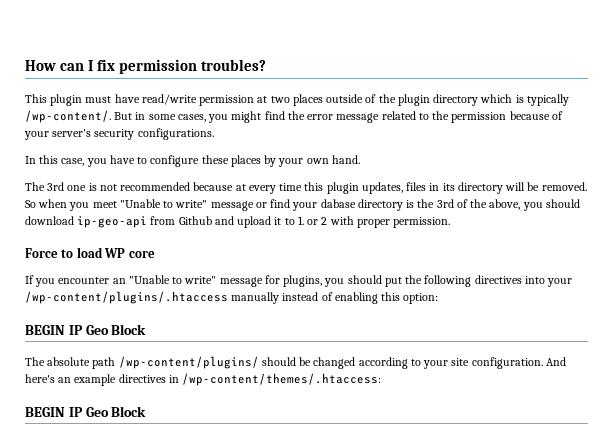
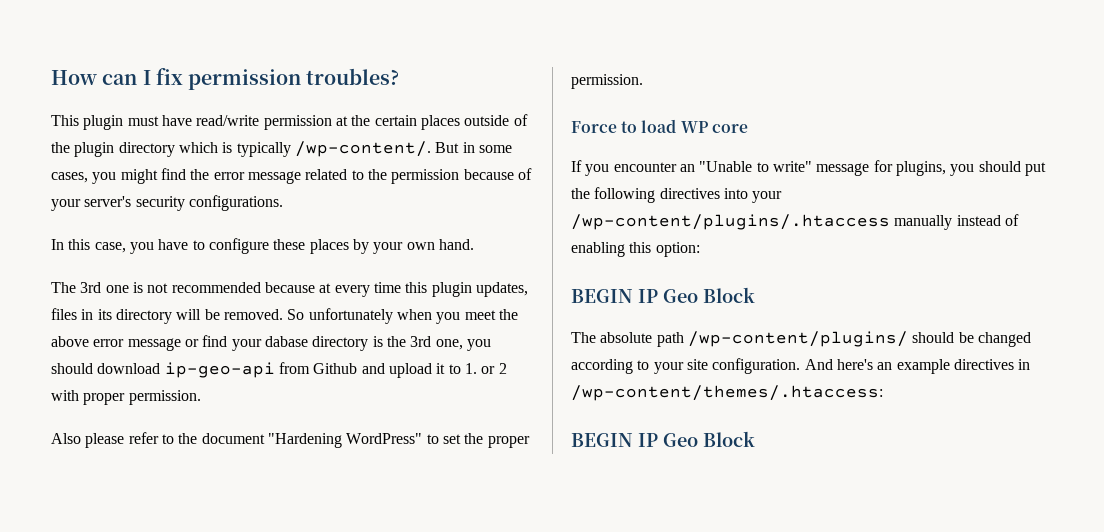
[270,96,290,103] two -> [351,115,417,126] the certain
(36, 204) none -> [308,308,393,324] unfortunately
[119,199,208,208] "Unable to write" -> [498,309,518,320] [51,336,125,347] the above error
[456,199,521,210] of the above, -> [435,339,463,350] one,
(451, 222) none -> [51,432,530,448] [571,74,643,89] // Also please refer to the document "Hardening WordPress" to set the proper permission.

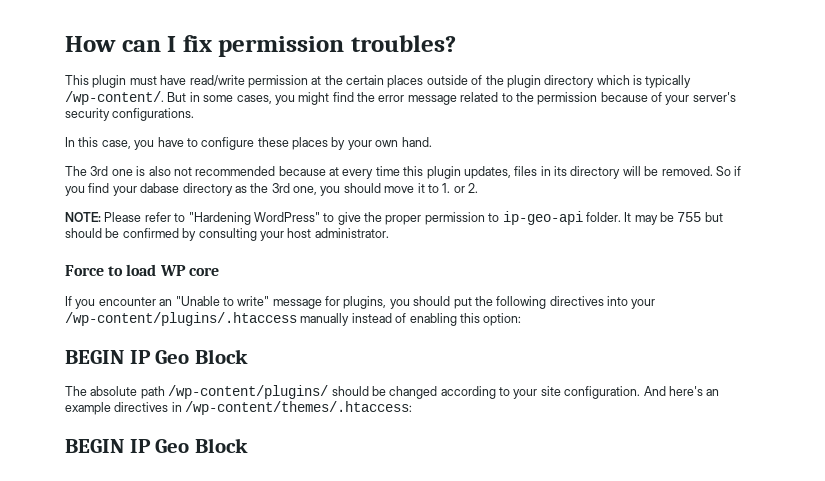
(143, 287) none -> [148,166,171,176] also
[308,308,518,324] [51,336,199,351] unfortunately when you meet the above error message or -> [734,166,742,176] [65,186,85,196] if you
[372,336,383,347] is -> [234,186,247,193] as
[97,362,507,378] [51,390,201,405] [51,432,265,448] download ip-geo-api from Github and upload it to 1. or 2 with proper permission. // Also please refer to the document -> [384,183,478,193] [65,212,186,222] move it to 1. or 2. // NOTE: Please refer to
[442,434,461,444] set -> [337,212,361,225] give
[571,74,643,89] permission. -> [424,211,723,225] [65,228,389,241] permission to ip-geo-api folder. It may be 755 but should be confirmed by consulting your host administrator.

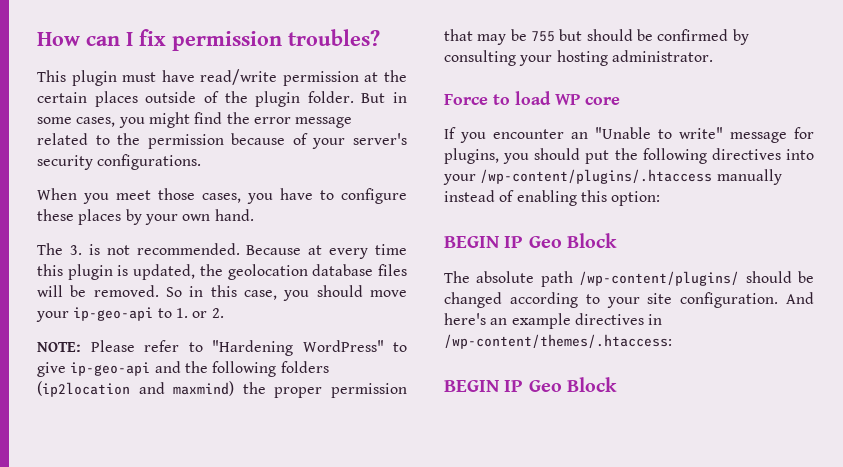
[544,75,692,88] [65,91,164,105] directory which is typically /wp-content/. -> [307,91,354,103] folder.
[65,137,131,149] In this case, -> [37,188,241,204] When you meet those cases,
[90,166,326,176] 3rd one is also not recommended because -> [69,243,302,255] 3. is not recommended. Because
[463,166,742,179] [65,183,317,196] updates, files in its directory will be removed. So if you find your dabase directory as the 3rd one, -> [117,264,407,280] [37,285,277,300] is updated, the geolocation database files will be removed. So in this case,
[417,183,425,193] it -> [36,307,154,322] your ip-geo-api
[364,211,632,225] the proper permission to ip-geo-api folder. It -> [70,361,329,377] [37,381,407,398] [444,29,473,41] ip-geo-api and the following folders (ip2location and maxmind) the proper permission that
[287,228,312,238] host -> [556,50,608,66] hosting

